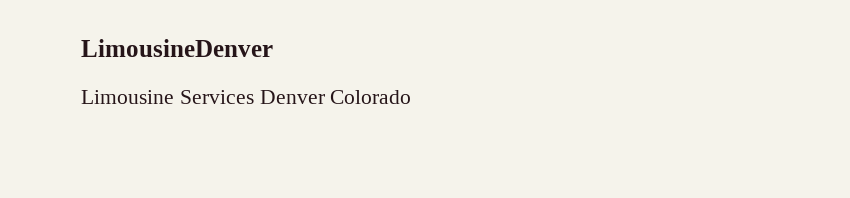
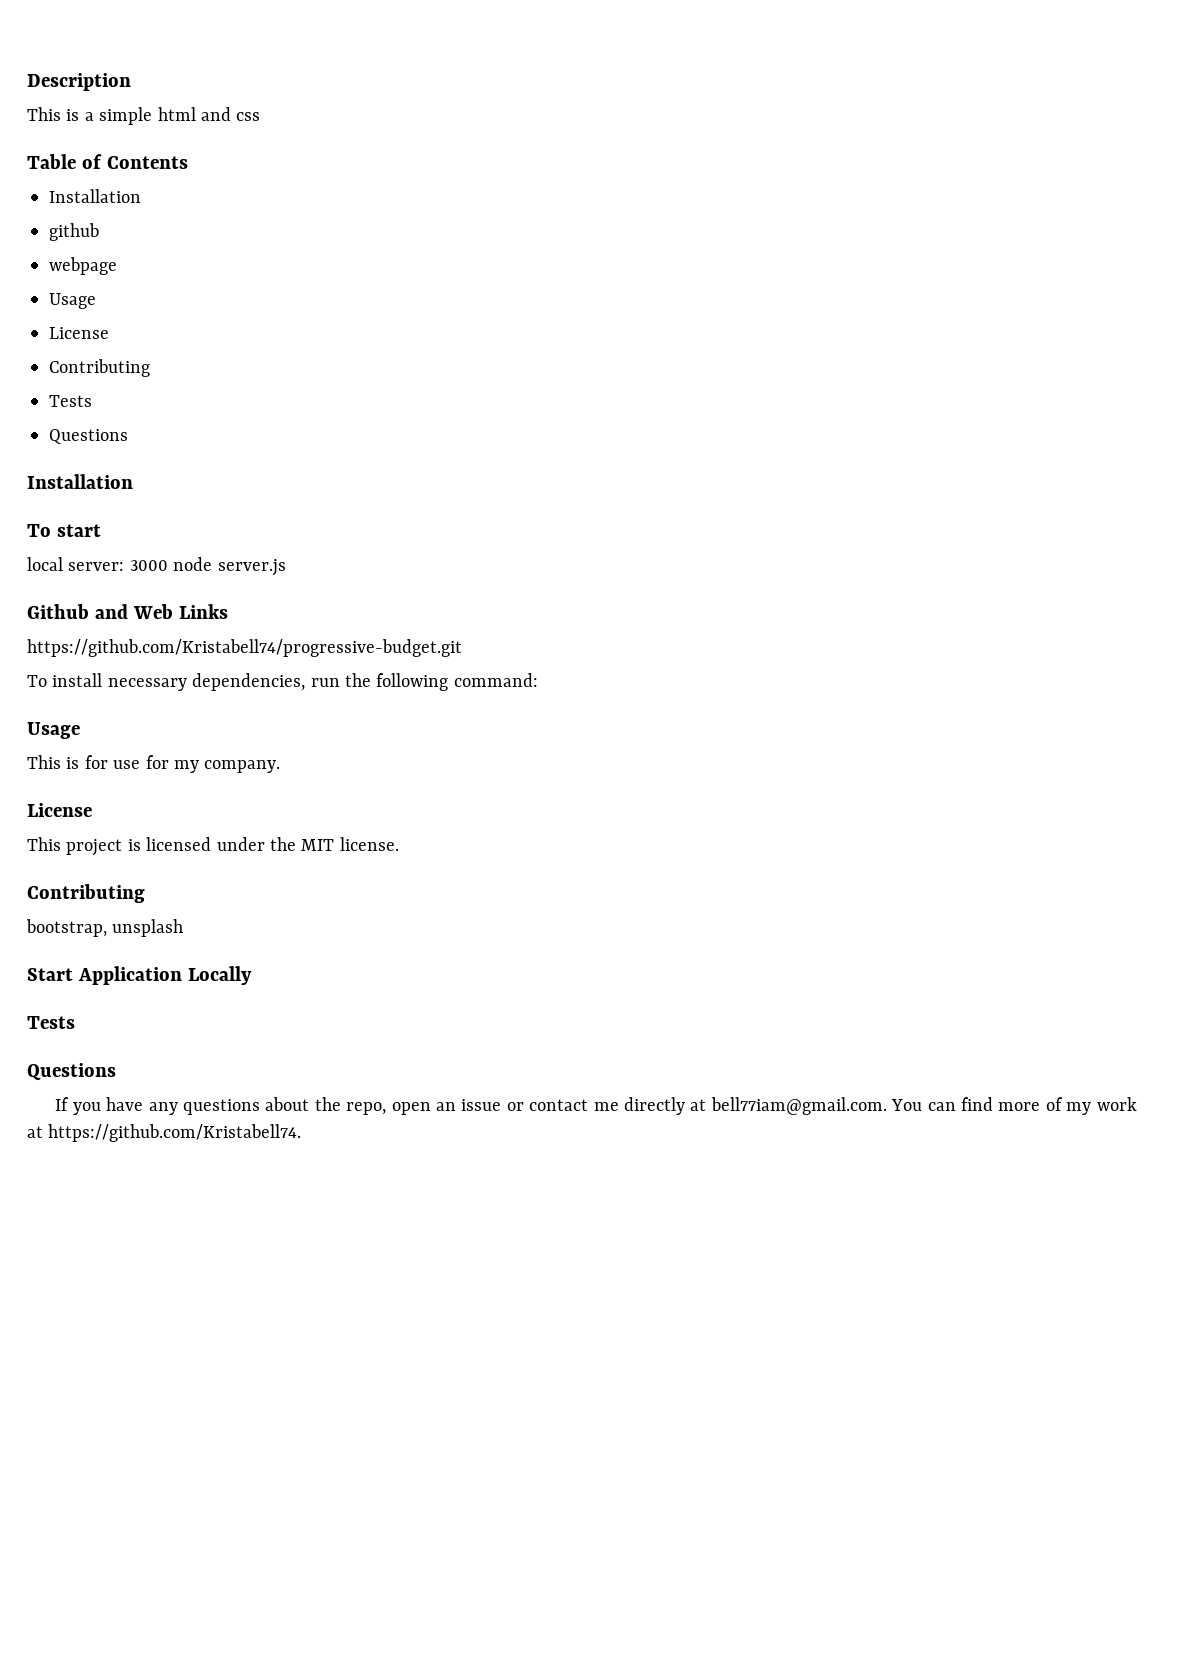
[81,39,273,57] [81,90,412,104] LimousineDenver // Limousine Services Denver Colorado -> [27,73,131,91] [27,107,261,125] [27,154,188,169] [49,189,141,203] [49,223,99,241] [49,257,117,275] [49,293,96,309] [49,327,109,339] [49,359,150,377] [49,395,92,407] [49,429,128,444] [27,474,133,489] [27,524,101,537] [27,557,286,576] [27,604,228,619] [27,639,462,657] [27,673,538,691] [27,722,80,739] [27,755,281,773] [27,803,92,817] [27,837,399,856] [27,884,145,903] [26,919,184,937] [27,966,252,985] [27,1016,75,1029] [27,1063,116,1081] [55,1097,1137,1115] [27,1124,302,1142] Description // This is a simple html and css // Table of Contents // Installation // github // webpage // Usage // License // Contributing // Tests // Questions // Installation // To start // local server: 3000 node server.js // Github and Web Links // https://github.com/Kristabell74/progressive-budget.git // To install necessary dependencies, run the following command: // Usage // This is for use for my company. // License // This project is licensed under the MIT license. // Contributing // bootstrap, unsplash // Start Application Locally // Tests // Questions // If you have any questions about the repo, open an issue or contact me directly at bell77iam@gmail.com. You can find more of my work at https://github.com/Kristabell74.

